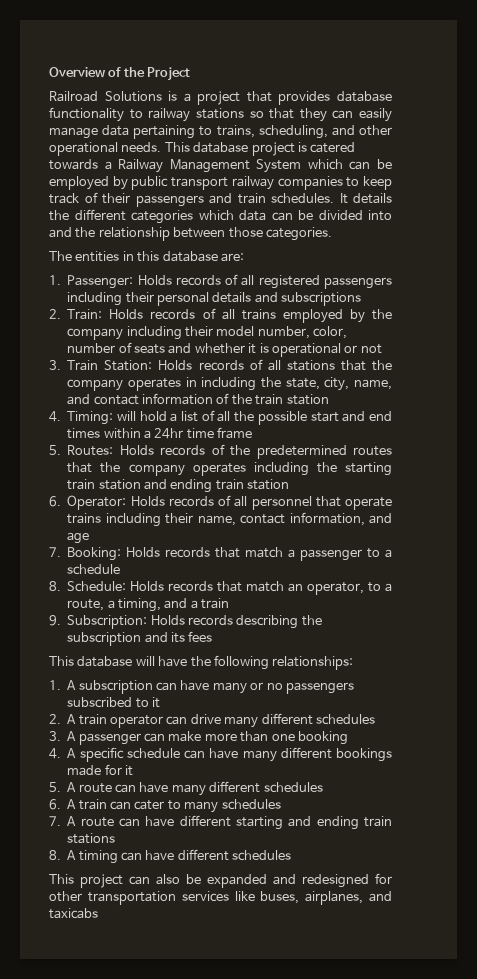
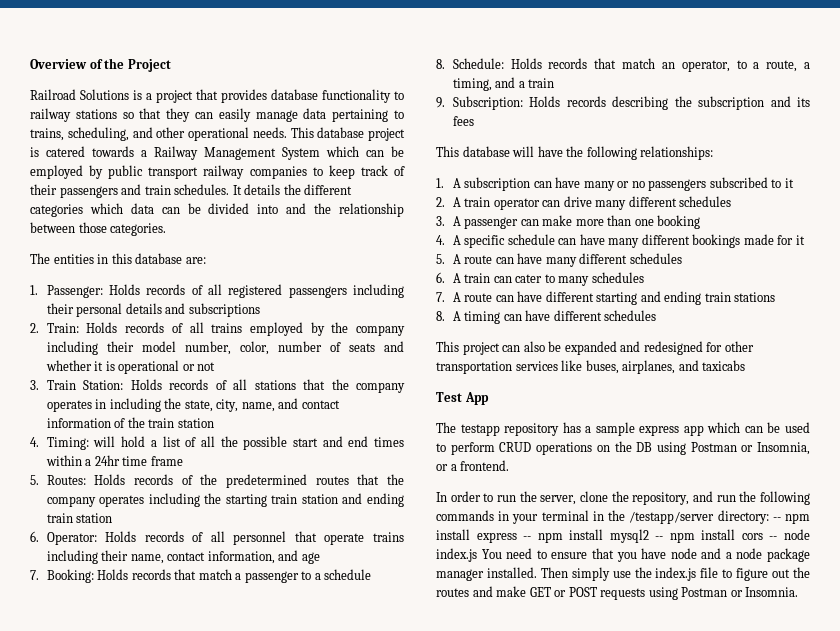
(98, 913) none -> [436,392,489,405] [436,422,810,436] [436,441,811,455] [436,460,510,471] [436,491,810,505] [436,510,810,524] [436,529,810,543] [436,548,810,562] [436,567,811,581] [436,586,799,600] // Test App // The testapp repository has a sample express app which can be used to perform CRUD operations on the DB using Postman or Insomnia, or a frontend. // In order to run the server, clone the repository, and run the following commands in your terminal in the /testapp/server directory: -- npm install express -- npm install mysql2 -- npm install cors -- node index.js You need to ensure that you have node and a node package manager installed. Then simply use the index.js file to figure out the routes and make GET or POST requests using Postman or Insomnia.

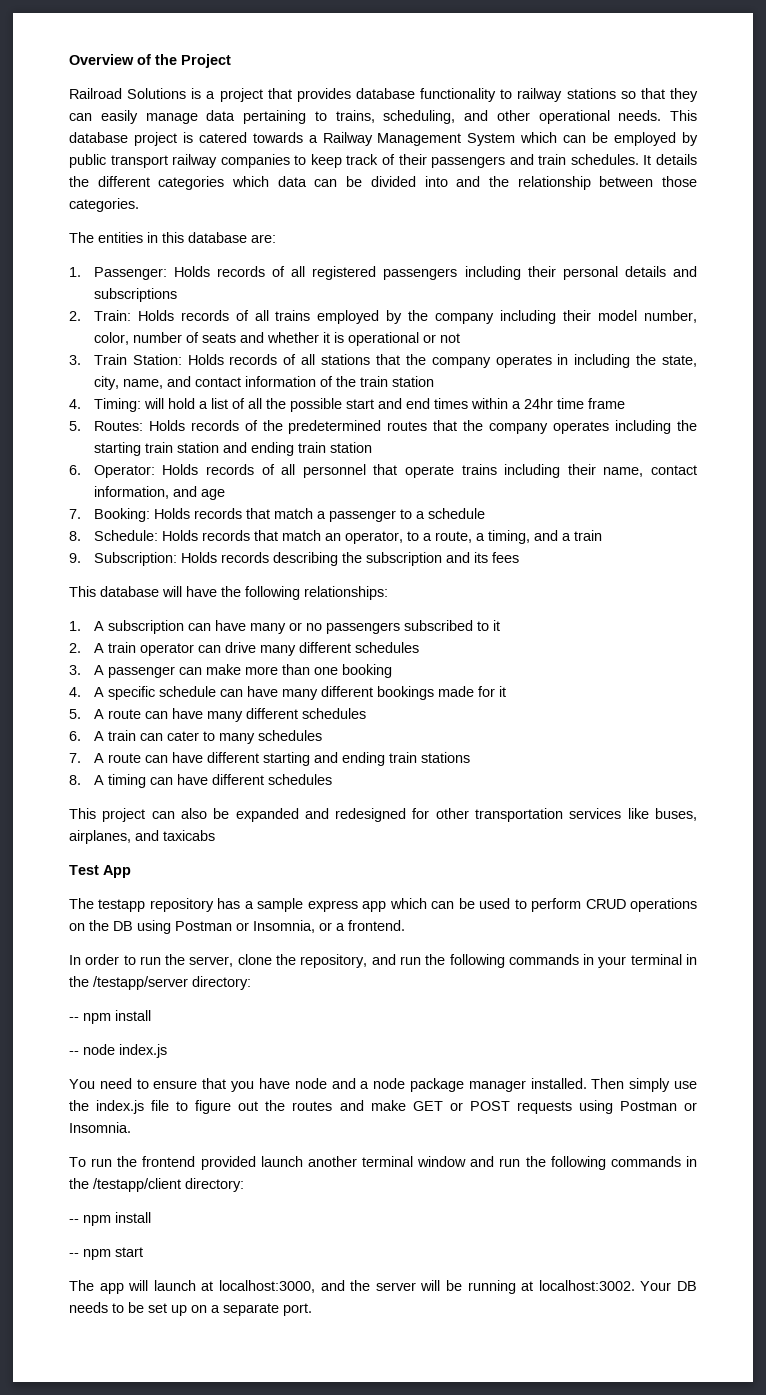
[772,513,810,524] [436,529,763,543] -- npm install express -- npm install mysql2 -- npm install cors -> [69,1010,151,1024] // -- npm install //
(477, 555) none -> (167, 1051) //
(799, 592) none -> [69,1156,697,1170] [69,1178,244,1192] [69,1212,151,1226] [69,1247,143,1260] [69,1280,698,1294] [69,1302,312,1316] // To run the frontend provided launch another terminal window and run the following commands in the /testapp/client directory: // -- npm install // -- npm start // The app will launch at localhost:3000, and the server will be running at localhost:3002. Your DB needs to be set up on a separate port.

